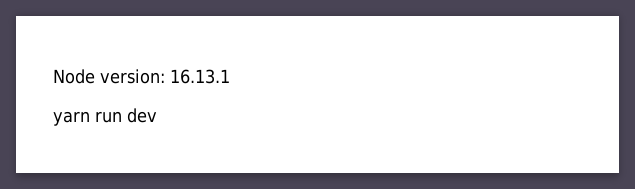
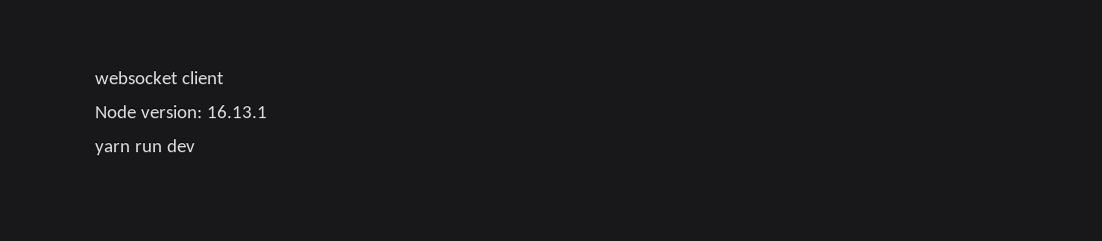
(53, 76) none -> [94,71,224,85] websocket client //

